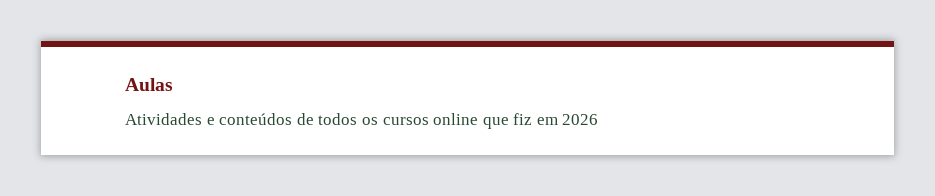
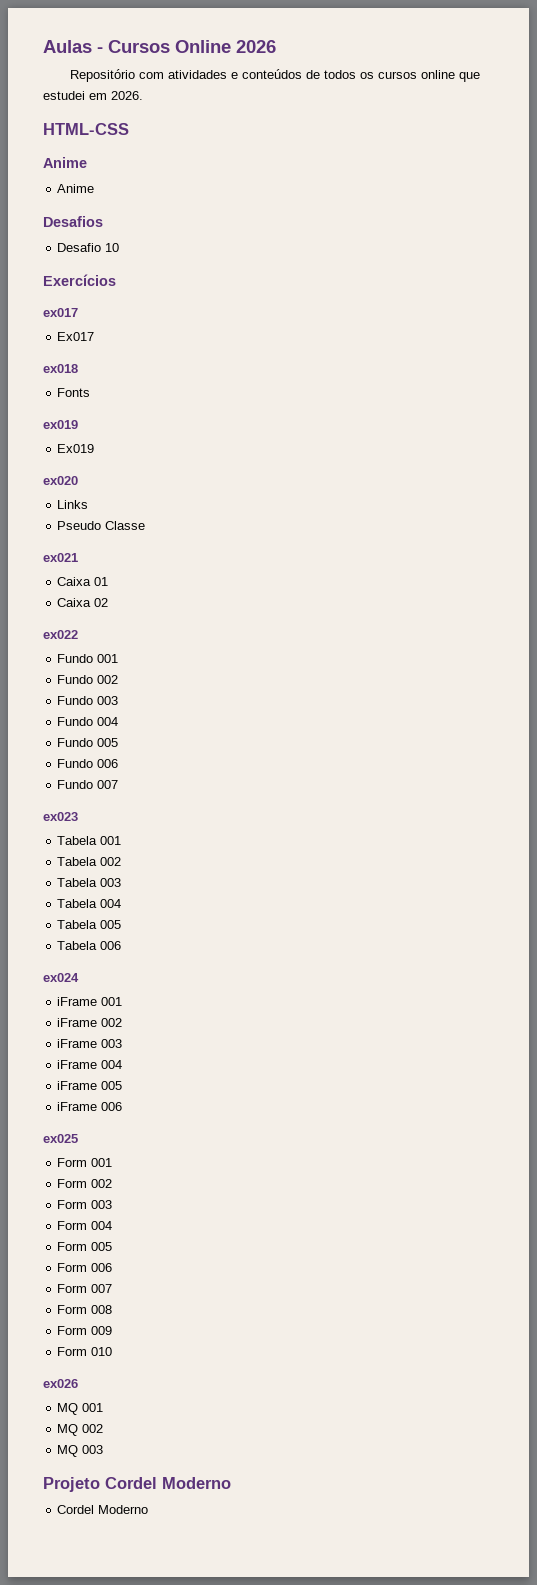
[125,113,202,125] // Atividades -> [97,40,276,53] [70,69,228,82] - Cursos Online 2026 // Repositório com atividades
[513,113,599,125] fiz em 2026 -> [43,91,143,100] [43,123,129,135] [43,157,87,168] [57,184,95,193] [43,216,103,227] [57,243,120,252] [43,274,116,286] [43,308,78,317] [57,332,95,341] [43,364,78,373] [57,388,91,397] [43,420,78,429] [57,444,95,453] [43,476,78,485] [57,500,89,509] [57,521,146,530] [43,553,78,562] [57,577,109,586] [57,598,109,607] [43,630,78,639] [57,654,119,663] [57,675,119,684] [57,696,119,705] [57,717,119,726] [57,738,119,747] [57,759,119,768] [57,780,119,789] [43,812,78,821] [57,836,122,845] [57,857,122,866] [57,878,122,887] [57,899,122,908] [57,920,122,929] [57,941,122,950] [43,973,79,982] [57,997,123,1006] [57,1018,123,1027] [57,1039,123,1048] [57,1060,123,1069] [57,1081,123,1090] [57,1102,123,1111] [43,1134,78,1143] [57,1158,113,1167] [57,1179,113,1188] [57,1200,113,1209] [57,1221,113,1230] [57,1242,113,1251] [57,1263,113,1272] [57,1284,113,1293] [57,1305,113,1314] [57,1326,113,1335] [57,1347,113,1356] [43,1379,78,1388] [57,1403,104,1415] [57,1424,104,1436] [57,1445,104,1457] [43,1477,231,1492] [57,1505,149,1514] estudei em 2026. // HTML-CSS // Anime // Anime // Desafios // Desafio 10 // Exercícios // ex017 // Ex017 // ex018 // Fonts // ex019 // Ex019 // ex020 // Links // Pseudo Classe // ex021 // Caixa 01 // Caixa 02 // ex022 // Fundo 001 // Fundo 002 // Fundo 003 // Fundo 004 // Fundo 005 // Fundo 006 // Fundo 007 // ex023 // Tabela 001 // Tabela 002 // Tabela 003 // Tabela 004 // Tabela 005 // Tabela 006 // ex024 // iFrame 001 // iFrame 002 // iFrame 003 // iFrame 004 // iFrame 005 // iFrame 006 // ex025 // Form 001 // Form 002 // Form 003 // Form 004 // Form 005 // Form 006 // Form 007 // Form 008 // Form 009 // Form 010 // ex026 // MQ 001 // MQ 002 // MQ 003 // Projeto Cordel Moderno // Cordel Moderno

